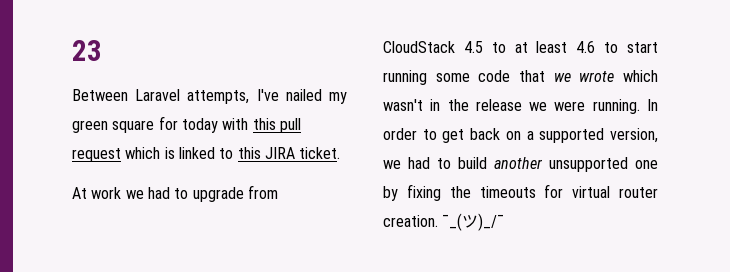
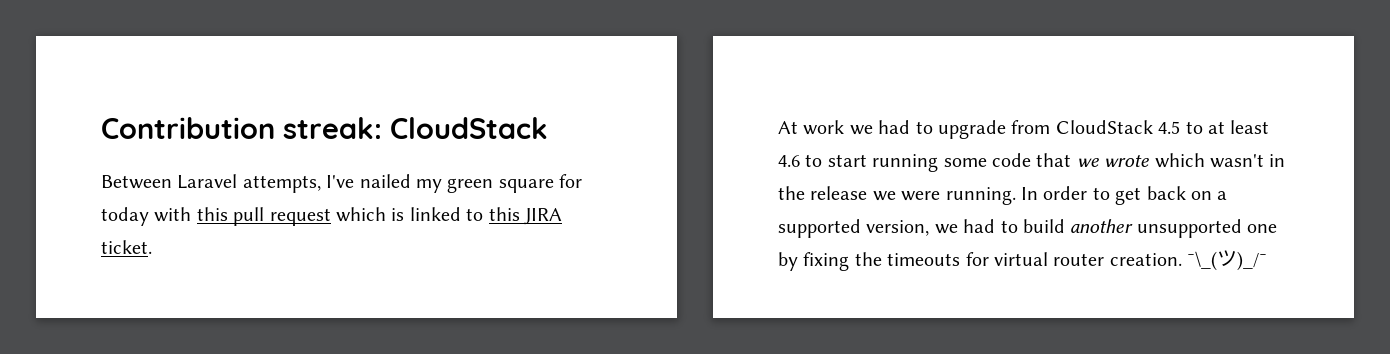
[72,40,102,61] 23 -> [101,117,548,139] Contribution streak: CloudStack
[442,213,463,231] ¯_( -> [1187,251,1218,271] ¯\_(

